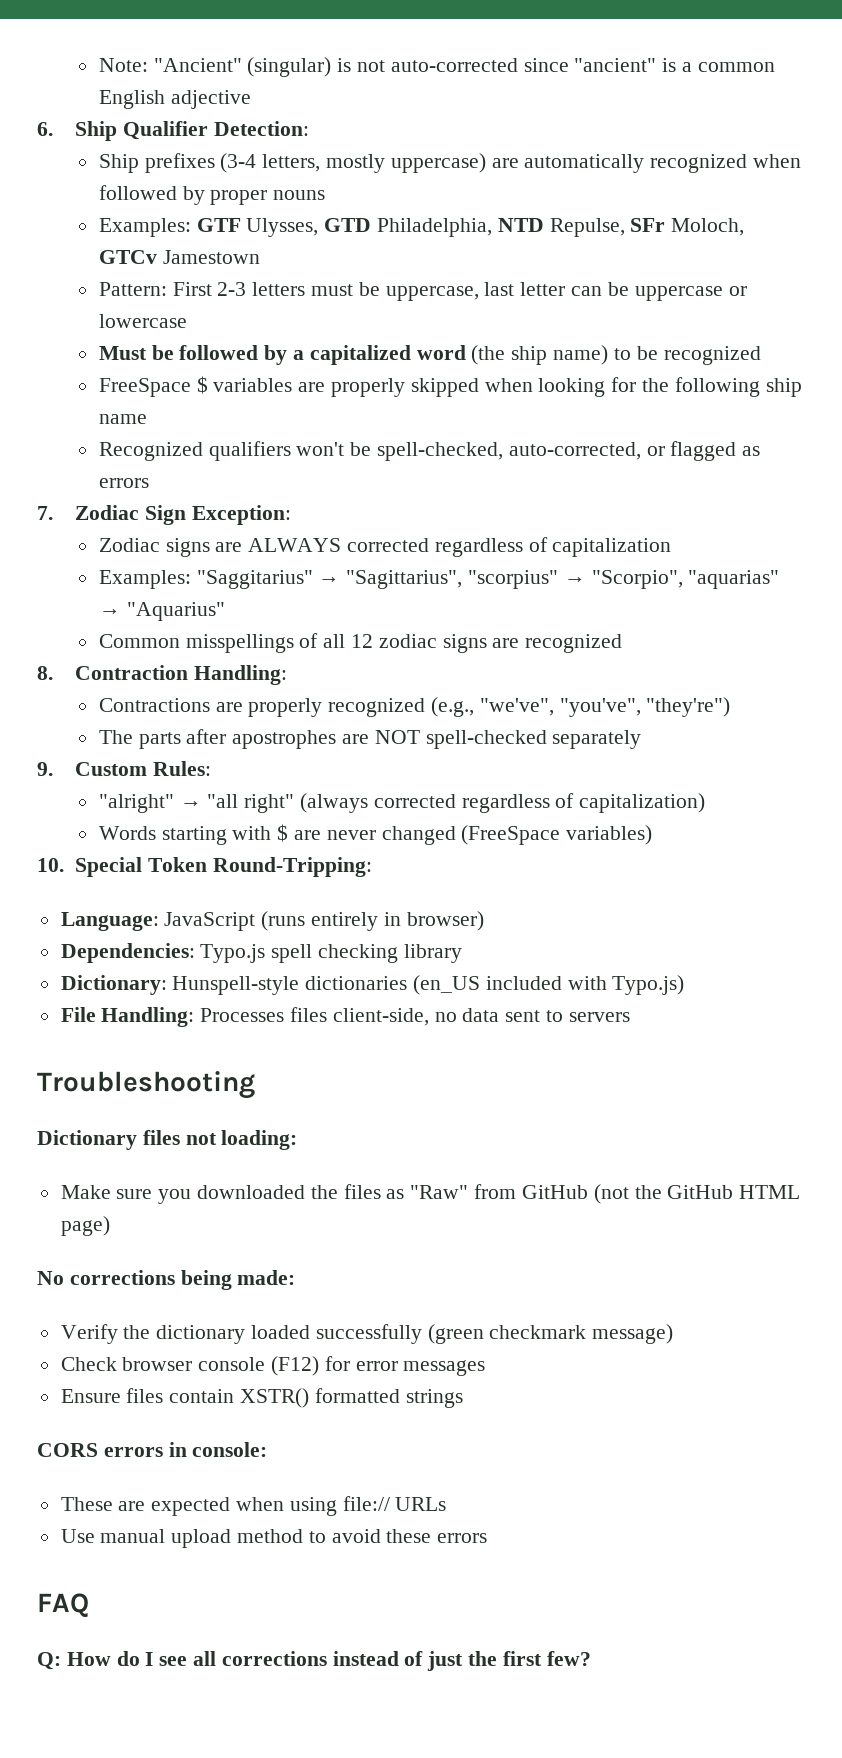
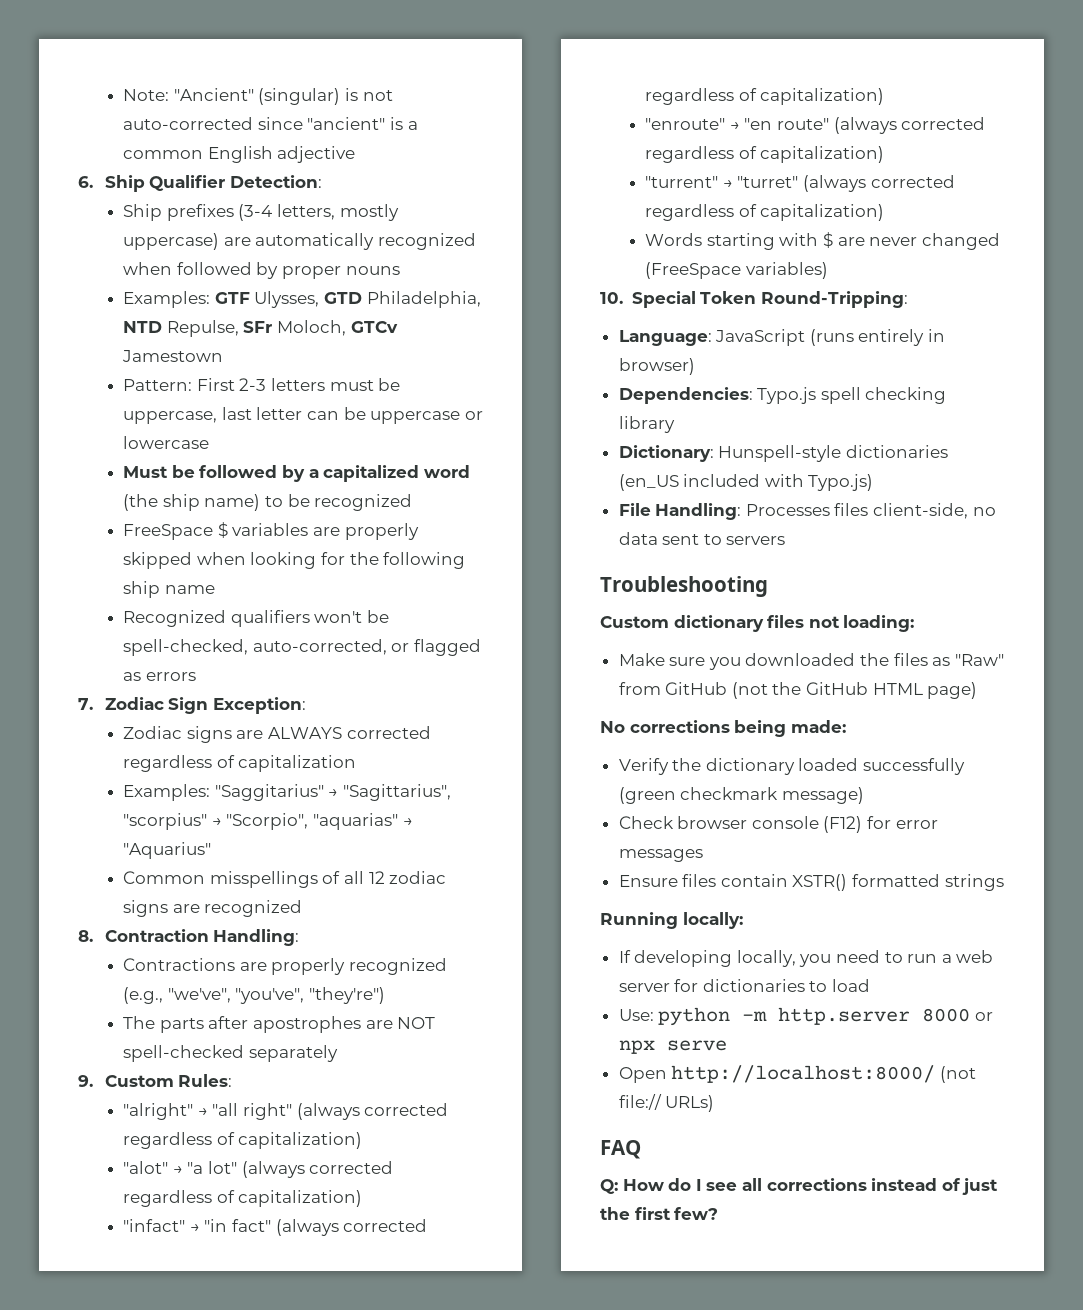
(706, 803) none -> [123,1161,394,1178] [123,1190,363,1207] [123,1219,428,1236] [645,88,885,105] [645,117,986,134] [645,146,885,163] [645,175,955,192] [645,204,885,221] // "alot" → "a lot" (always corrected regardless of capitalization) // "infact" → "in fact" (always corrected regardless of capitalization) // "enroute" → "en route" (always corrected regardless of capitalization) // "turrent" → "turret" (always corrected regardless of capitalization)
[37,1130,137,1150] Dictionary -> [600,615,764,632] Custom dictionary
[37,1442,268,1457] [60,1496,447,1516] [60,1529,488,1548] CORS errors in console: // These are expected when using file:// URLs // Use manual upload method to avoid these errors -> [600,912,743,929] [618,950,994,967] [618,979,871,992] [618,1007,993,1026] [618,1040,727,1054] [618,1065,976,1083] [618,1094,715,1112] Running locally: // If developing locally, you need to run a web server for dictionaries to load // Use: python -m http.server 8000 or npx serve // Open http://localhost:8000/ (not file:// URLs)

